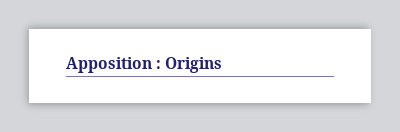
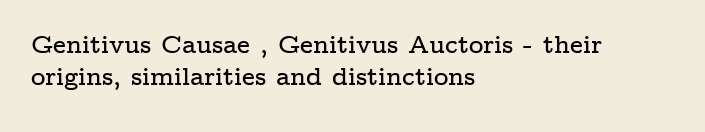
[66,57,223,73] Apposition : Origins -> [31,36,602,58] [31,68,475,90] Genitivus Causae , Genitivus Auctoris - their origins, similarities and distinctions

